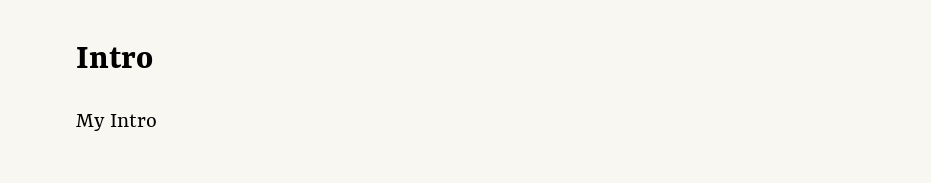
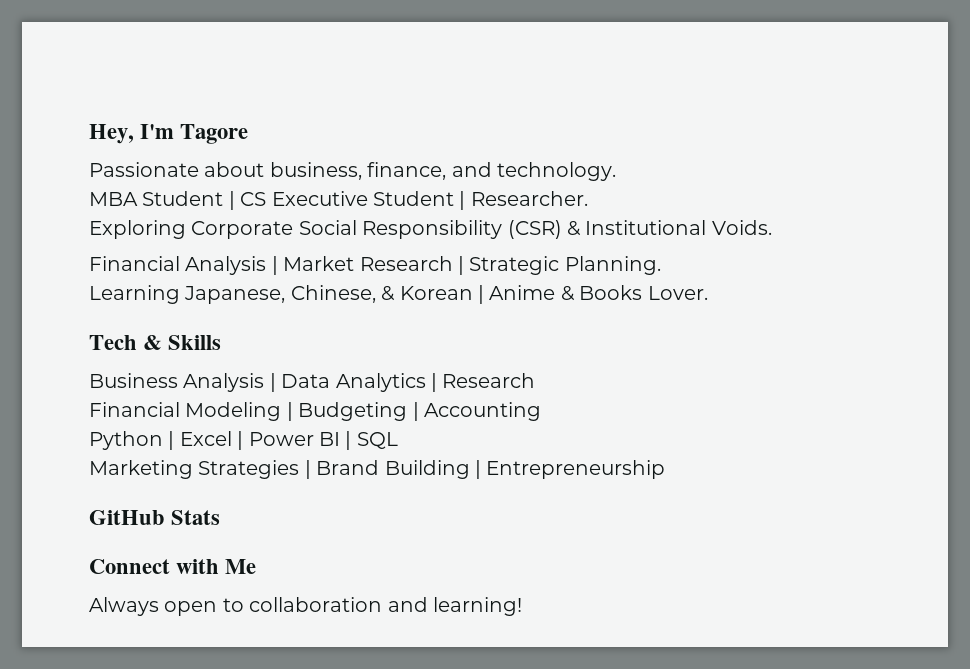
[76,47,153,68] [76,114,158,131] Intro // My Intro -> [89,124,249,144] [89,162,616,181] [89,191,588,210] [89,220,772,239] [89,256,661,275] [89,285,708,304] [89,335,222,350] [89,373,536,392] [89,402,541,421] [89,431,398,450] [89,460,666,479] [89,510,221,525] [89,559,257,574] [89,597,522,616] Hey, I'm Tagore // Passionate about business, finance, and technology. // MBA Student | CS Executive Student | Researcher. // Exploring Corporate Social Responsibility (CSR) & Institutional Voids. // Financial Analysis | Market Research | Strategic Planning. // Learning Japanese, Chinese, & Korean | Anime & Books Lover. // Tech & Skills // Business Analysis | Data Analytics | Research // Financial Modeling | Budgeting | Accounting // Python | Excel | Power BI | SQL // Marketing Strategies | Brand Building | Entrepreneurship // GitHub Stats // Connect with Me // Always open to collaboration and learning!

